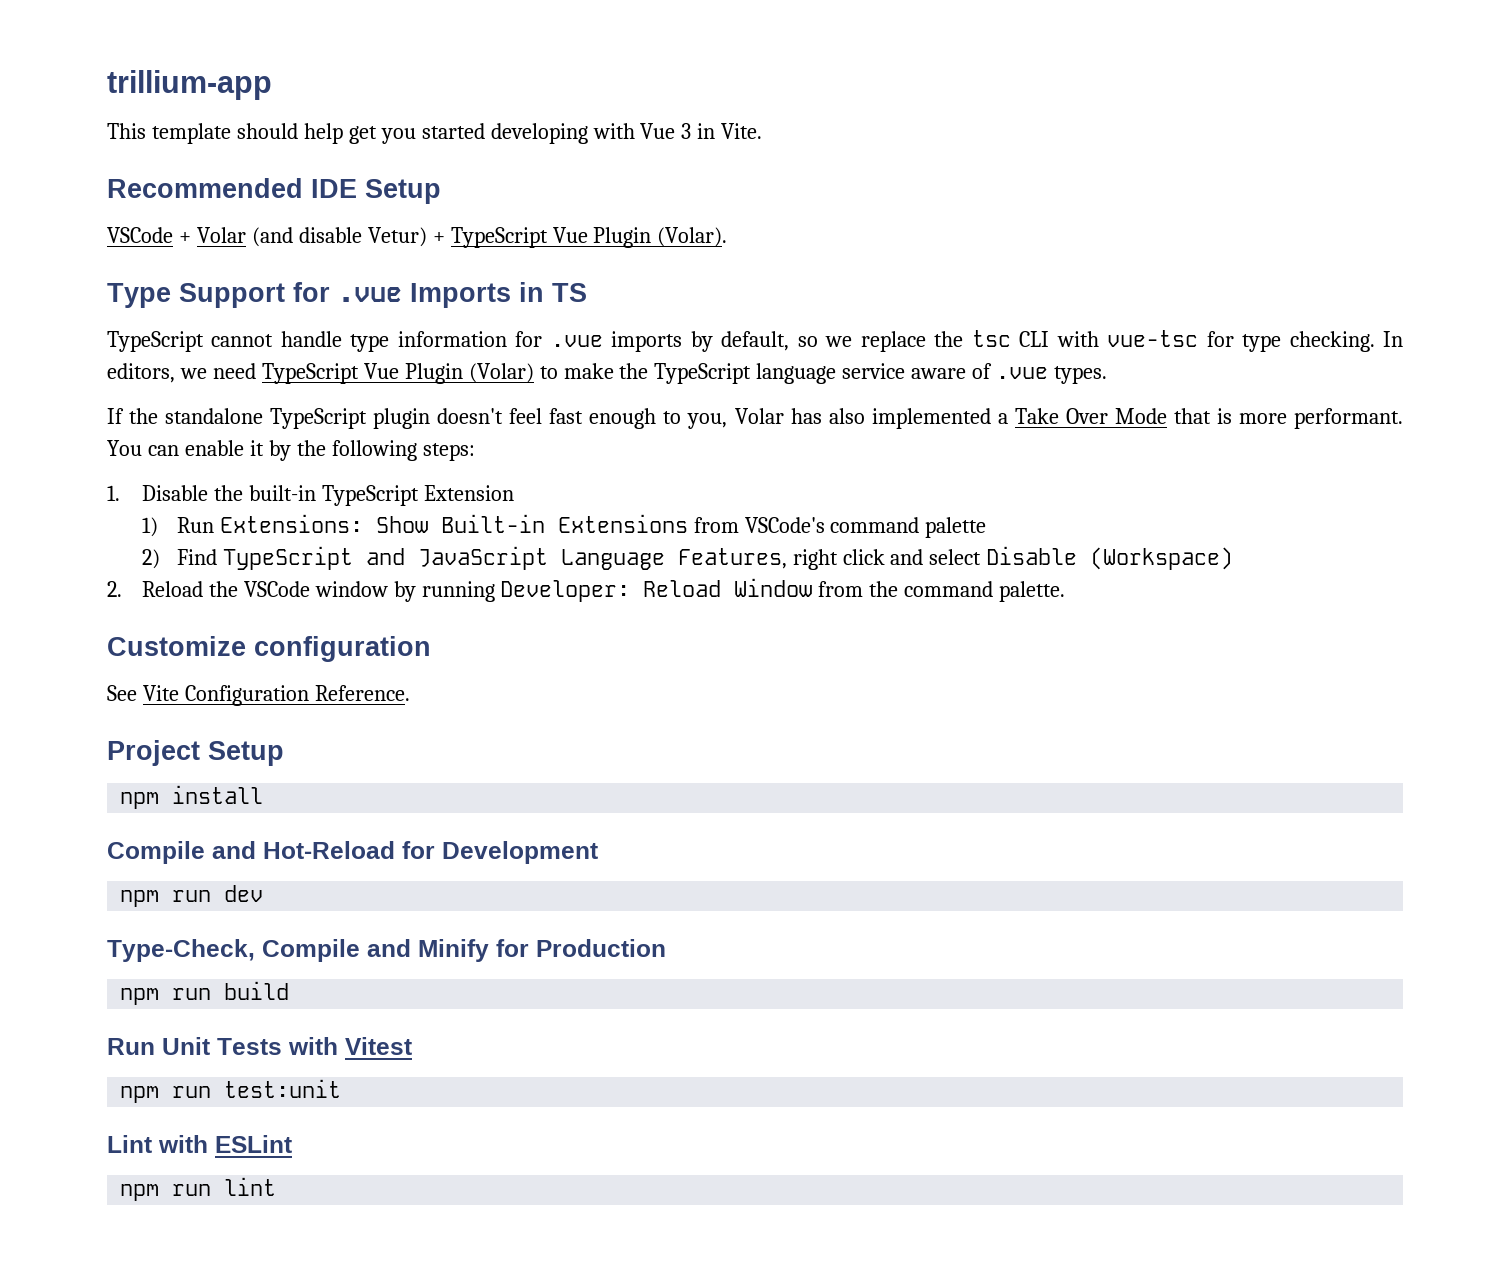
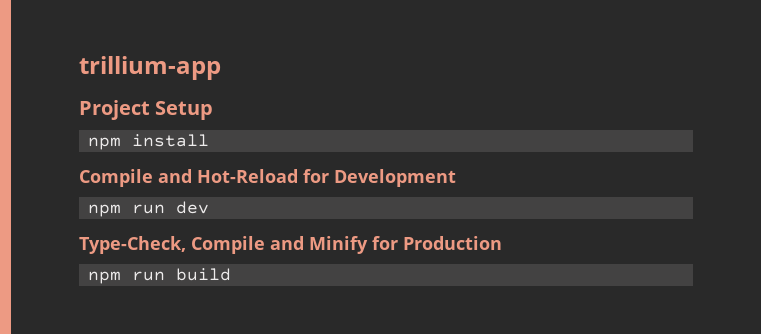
[107,123,763,144] [107,178,441,204] [107,227,728,248] [107,282,587,308] [107,330,1403,352] [107,363,1108,384] [107,408,1403,429] [107,440,475,461] [107,485,514,506] [141,514,987,538] [141,546,1234,570] [107,578,1066,602] [107,636,431,662] [107,685,410,706] // This template should help get you started developing with Vue 3 in Vite. // Recommended IDE Setup // VSCode + Volar (and disable Vetur) + TypeScript Vue Plugin (Volar). // Type Support for .vue Imports in TS // TypeScript cannot handle type information for .vue imports by default, so we replace the tsc CLI with vue-tsc for type checking. In editors, we need TypeScript Vue Plugin (Volar) to make the TypeScript language service aware of .vue types. // If the standalone TypeScript plugin doesn't feel fast enough to you, Volar has also implemented a Take Over Mode that is more performant. You can enable it by the following steps: // 1. Disable the built-in TypeScript Extension // 1) Run Extensions: Show Built-in Extensions from VSCode's command palette // 2) Find TypeScript and JavaScript Language Features, right click and select Disable (Workspace) // 2. Reload the VSCode window by running Developer: Reload Window from the command palette. // Customize configuration // See Vite Configuration Reference. -> (221, 68) none
[107,1037,412,1055] [120,1079,342,1103] [107,1135,292,1153] [120,1177,277,1201] // Run Unit Tests with Vitest // npm run test:unit // Lint with ESLint // npm run lint -> (231, 274) none

